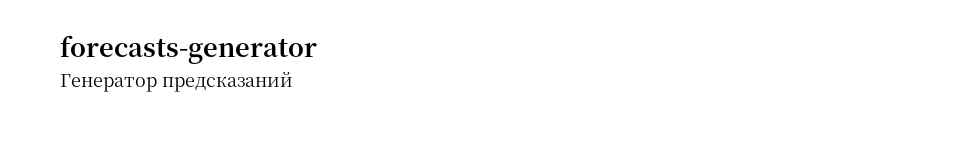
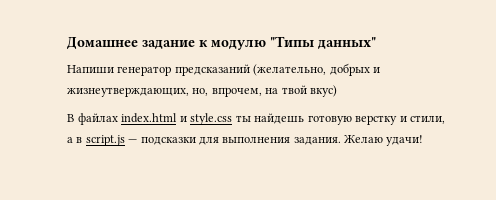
[60,35,317,64] [60,72,293,92] forecasts-generator // Генератор предсказаний -> [67,36,376,50] [67,63,380,76] [67,85,337,97] [67,113,445,125] [67,135,424,146] Домашнее задание к модулю "Типы данных" // Напиши генератор предсказаний (желательно, добрых и жизнеутверждающих, но, впрочем, на твой вкус) // В файлах index.html и style.css ты найдешь готовую верстку и стили, а в script.js — подсказки для выполнения задания. Желаю удачи!

